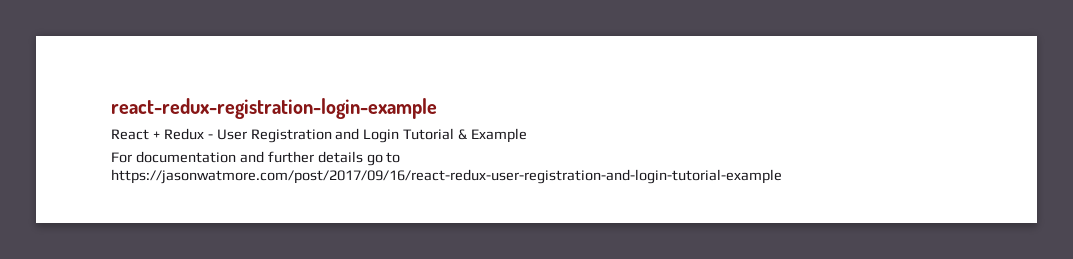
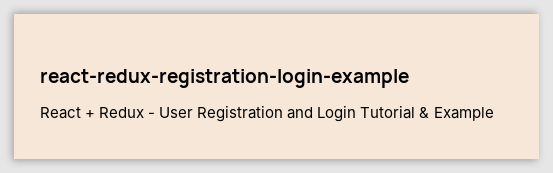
[111,151,401,166] [111,169,782,184] // For documentation and further details go to https://jasonwatmore.com/post/2017/09/16/react-redux-user-registration-and-login-tutorial-example -> (494, 114) none

